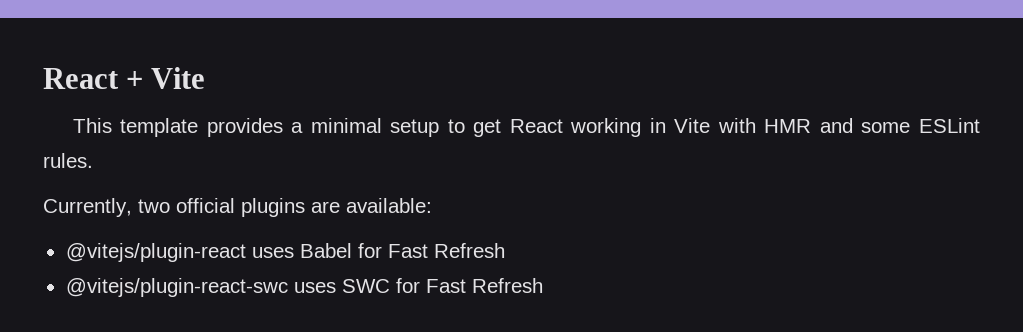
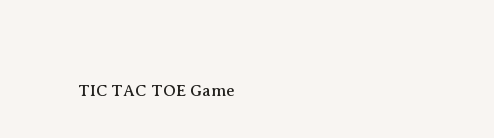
[43,67,206,89] [72,118,980,137] [43,153,93,168] [43,198,432,217] [65,243,505,262] [65,278,543,297] React + Vite // This template provides a minimal setup to get React working in Vite with HMR and some ESLint rules. // Currently, two official plugins are available: // @vitejs/plugin-react uses Babel for Fast Refresh // @vitejs/plugin-react-swc uses SWC for Fast Refresh -> [78,85,236,96] TIC TAC TOE Game

